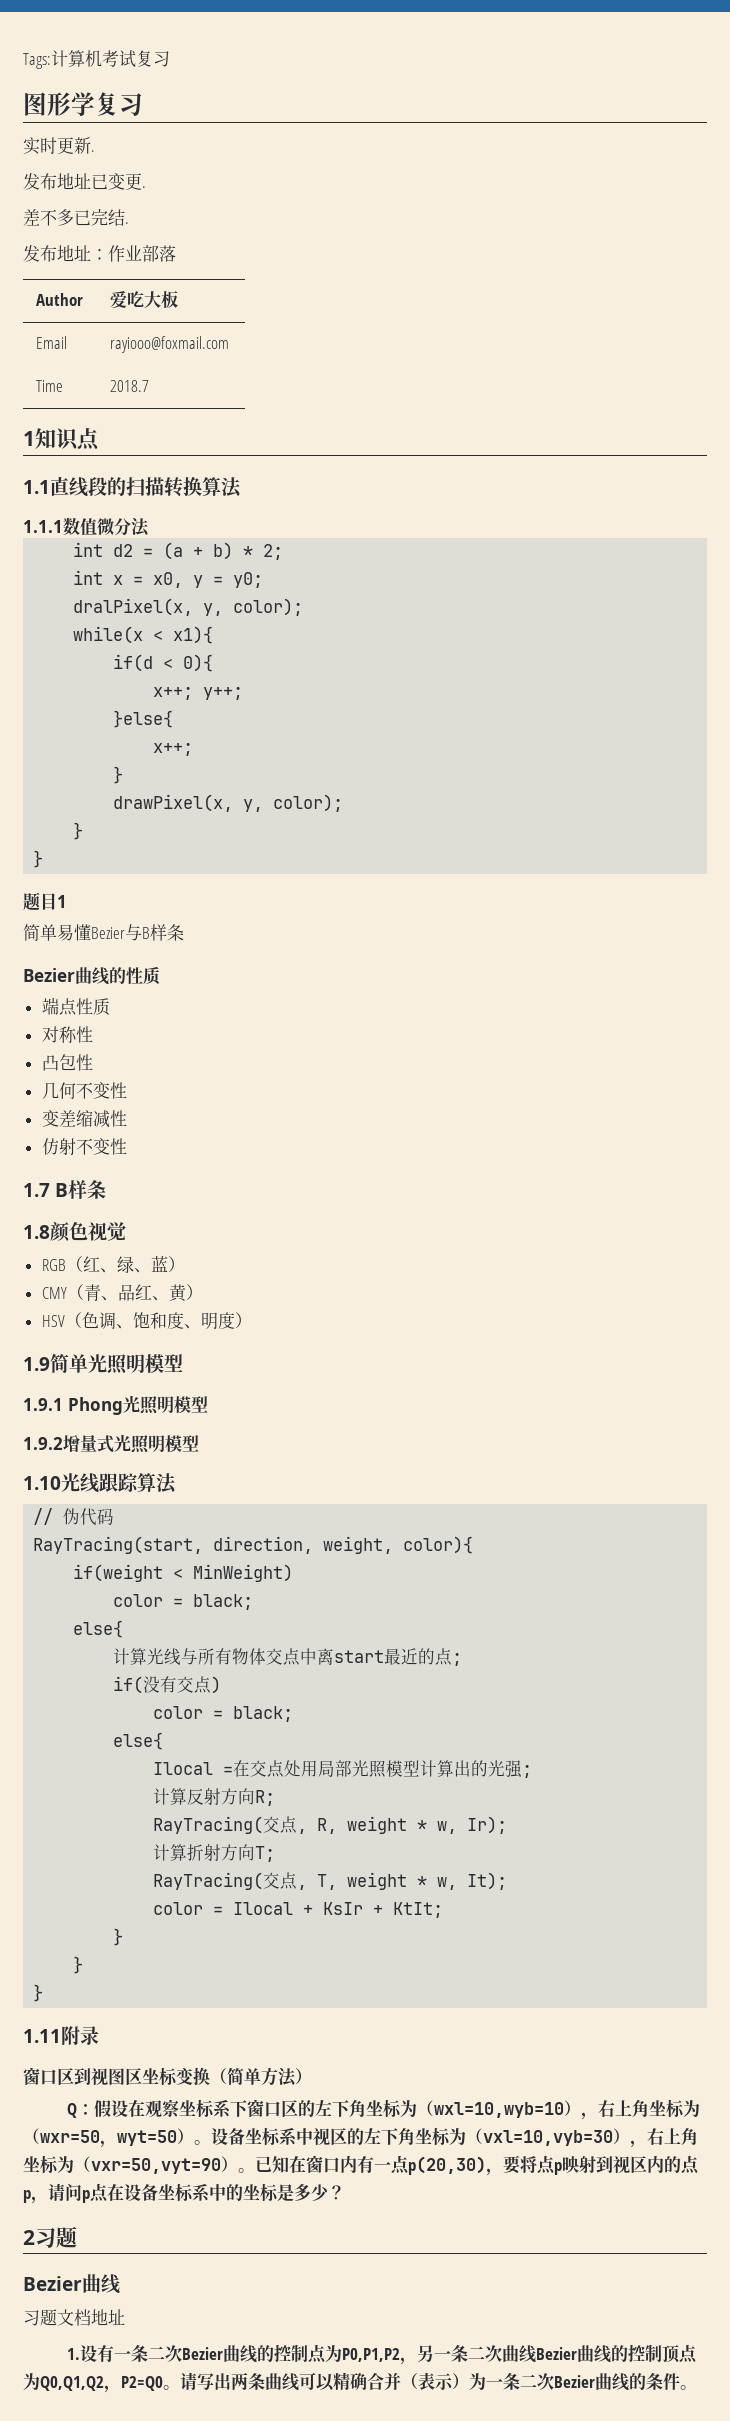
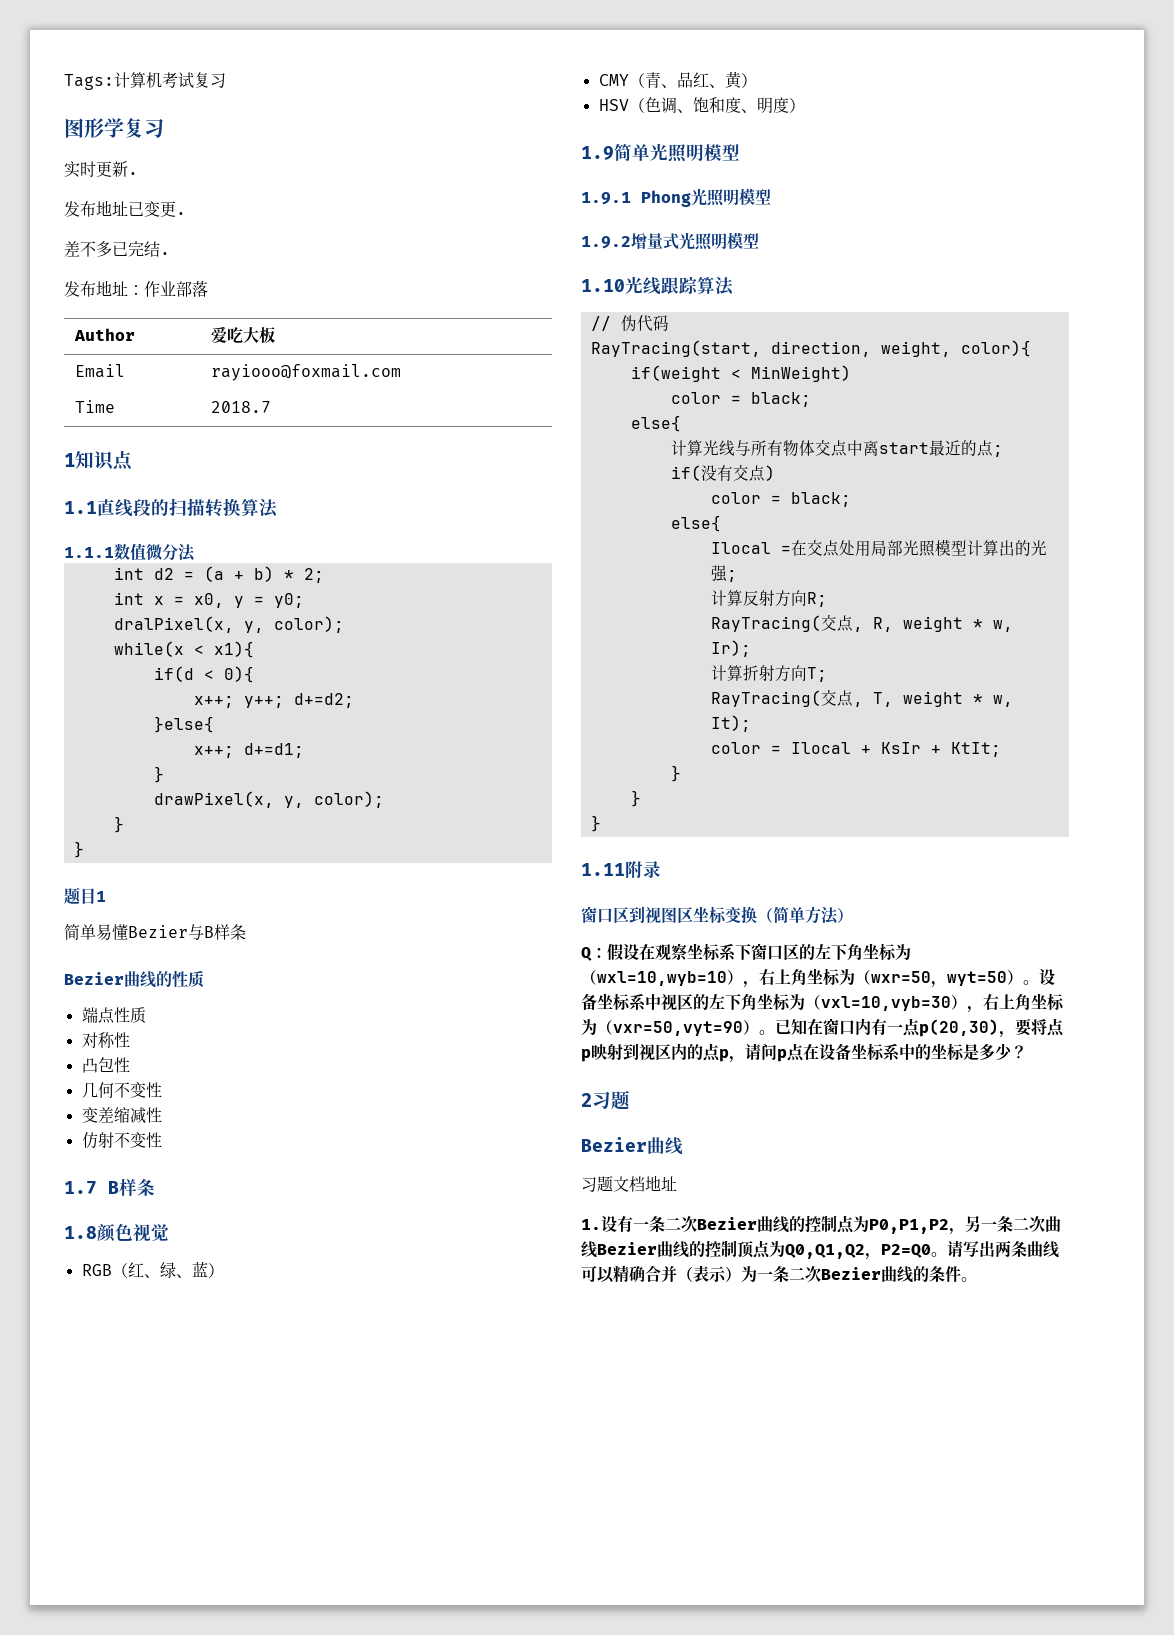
(244, 693) none -> [293,693,354,708] d+=d2;
(194, 749) none -> [243,743,304,758] d+=d1;

